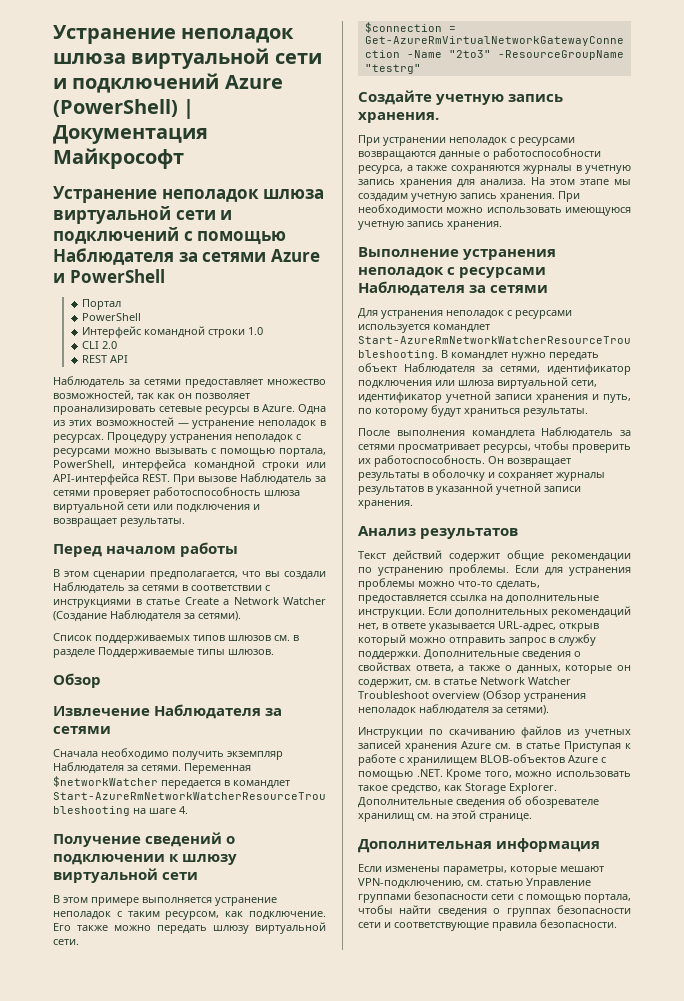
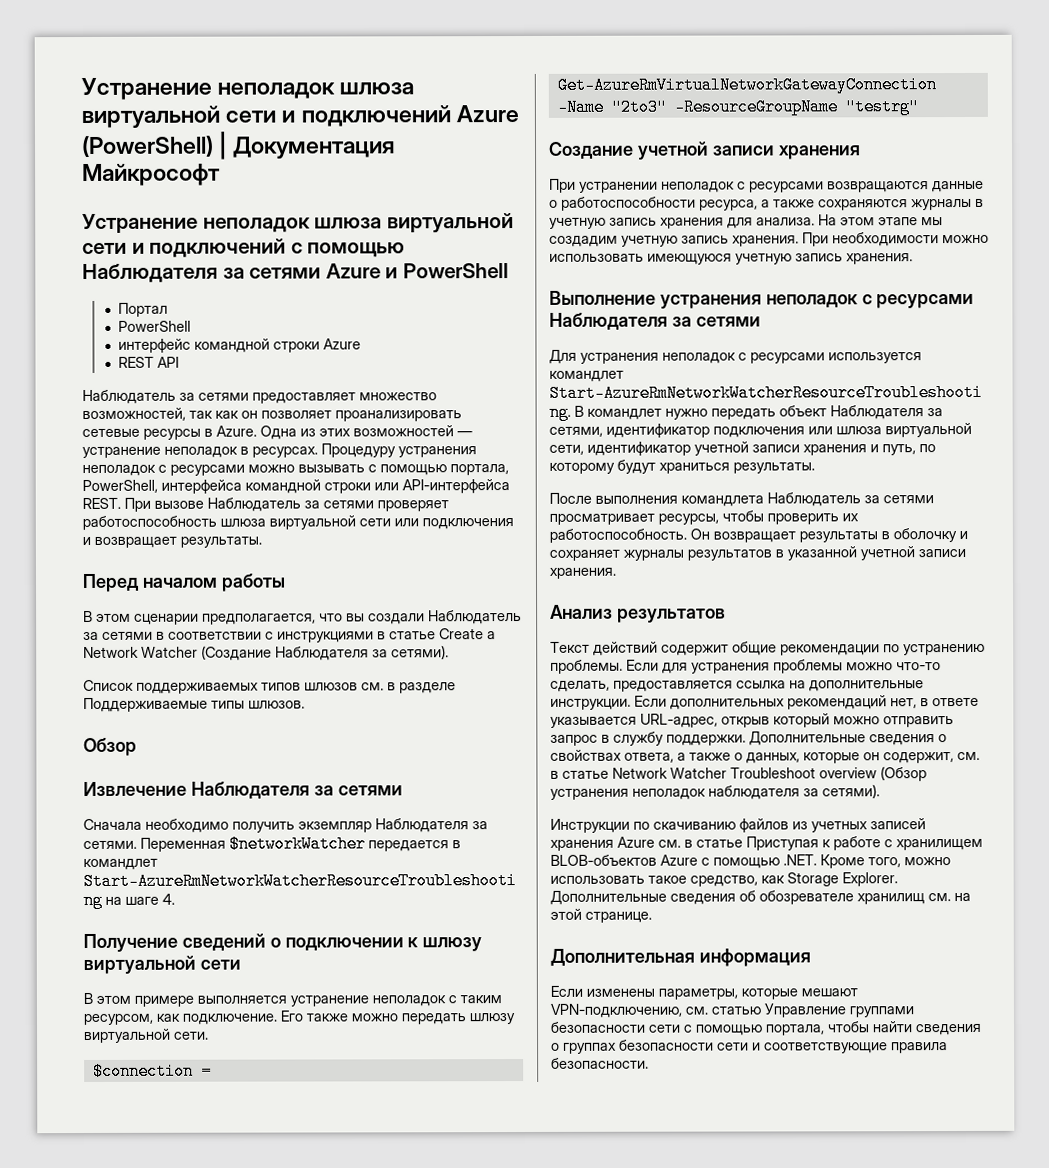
[81,326,263,338] [81,341,117,349] Интерфейс командной строки 1.0 // CLI 2.0 -> [118,338,362,353] интерфейс командной строки Azure
[358,90,564,105] [358,112,439,123] Создайте учетную запись хранения. -> [548,141,861,160] Создание учетной записи хранения

